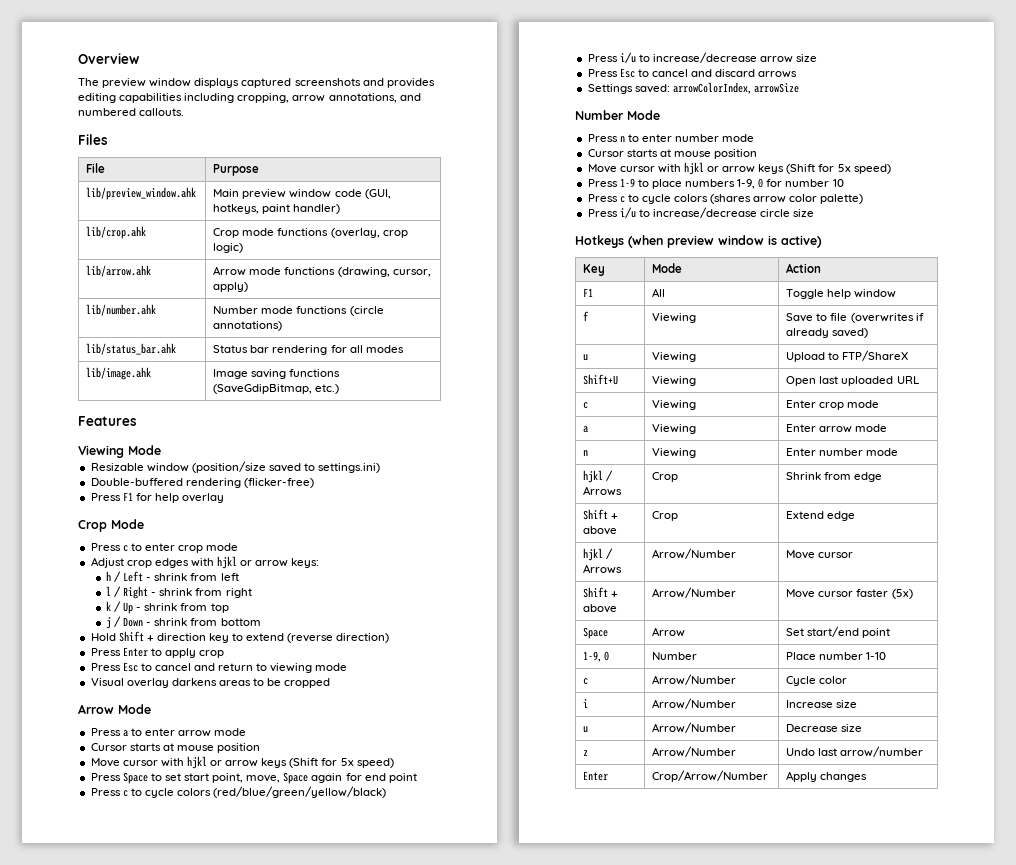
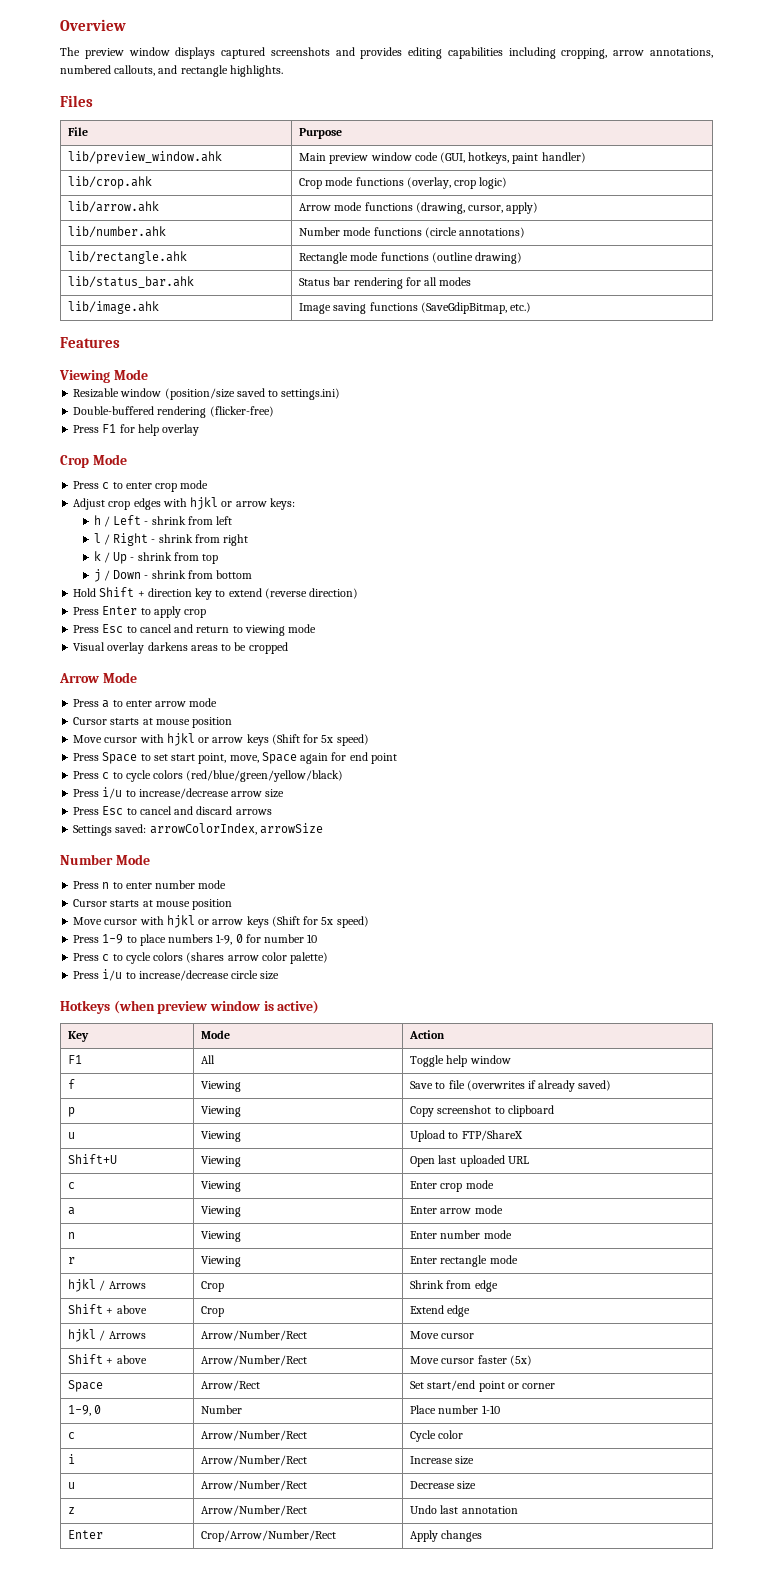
[399,93,421,101] [78,108,185,116] and numbered callouts. -> [60,65,283,77] numbered callouts, and rectangle highlights.
(283, 326) none -> [68,251,188,264] [299,252,522,264] // lib/rectangle.ahk | Rectangle mode functions (outline drawing)
(869, 333) none -> [68,1107,76,1117] [201,1106,242,1117] [410,1105,554,1117] // p | Viewing | Copy screenshot to clipboard
(899, 452) none -> [68,1257,76,1264] [201,1256,242,1267] [410,1255,518,1267] // r | Viewing | Enter rectangle mode
[652,548,737,559] Arrow/Number -> [201,1330,308,1341] Arrow/Number/Rect
[652,587,737,598] Arrow/Number -> [201,1355,308,1366] Arrow/Number/Rect
[652,627,686,637] Arrow -> [201,1380,261,1391] Arrow/Rect
(891, 633) none -> [507,1383,555,1389] or corner
[652,674,737,685] Arrow/Number -> [201,1430,308,1441] Arrow/Number/Rect
[652,698,737,709] Arrow/Number -> [201,1455,308,1466] Arrow/Number/Rect
[652,722,737,733] Arrow/Number -> [201,1480,308,1491] Arrow/Number/Rect
[652,746,737,757] Arrow/Number -> [201,1505,308,1516] Arrow/Number/Rect
[840,746,924,757] arrow/number -> [461,1506,518,1514] annotation
[652,770,769,782] Crop/Arrow/Number -> [201,1530,337,1542] Crop/Arrow/Number/Rect

